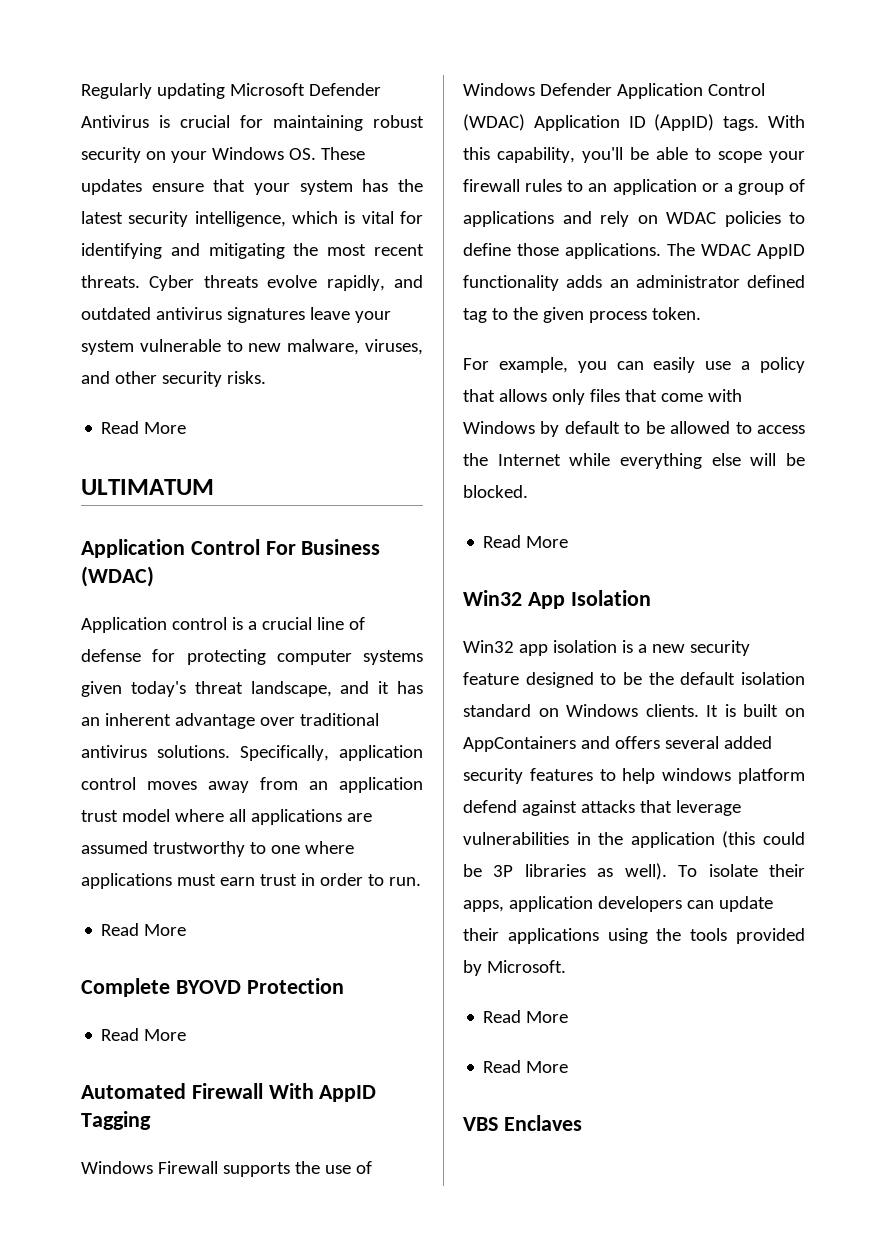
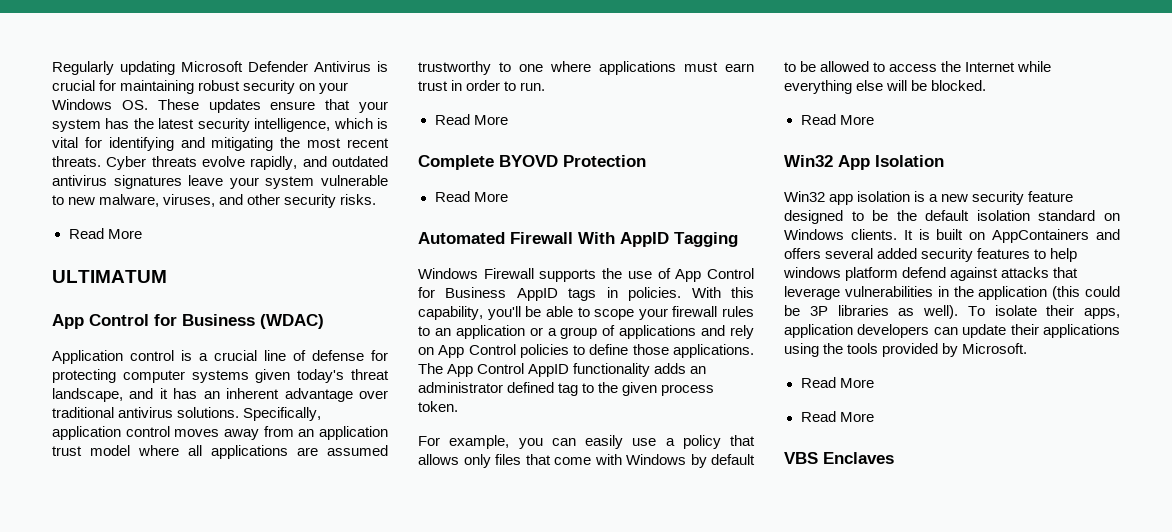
[81,539,296,558] Application Control For -> [52,314,177,329] App Control for
[463,83,765,99] [463,114,760,131] Windows Defender Application Control (WDAC) Application ID (AppID) tags. -> [675,268,754,282] [418,287,682,301] App Control for Business AppID tags in policies.
[666,212,716,224] WDAC -> [438,344,516,358] App Control
[701,244,751,256] WDAC -> [447,363,525,377] App Control

